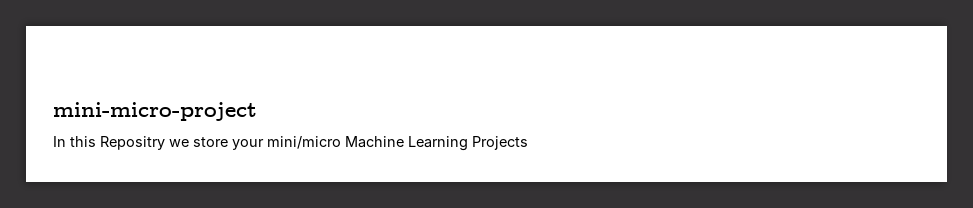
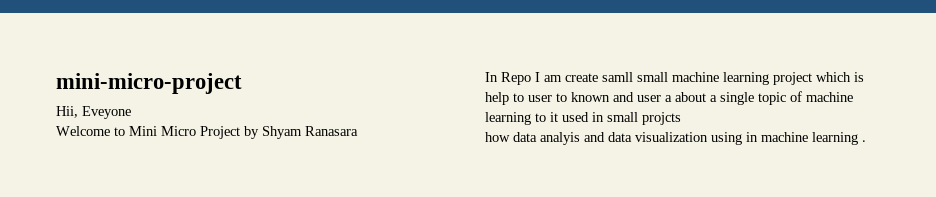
[53,136,528,151] In this Repositry we store your mini/micro Machine Learning Projects -> [56,106,131,119] [56,126,358,139] [485,72,864,85] [485,91,853,105] [485,112,681,125] [485,132,866,145] Hii, Eveyone // Welcome to Mini Micro Project by Shyam Ranasara // In Repo I am create samll small machine learning project which is help to user to known and user a about a single topic of machine learning to it used in small projcts // how data analyis and data visualization using in machine learning .

